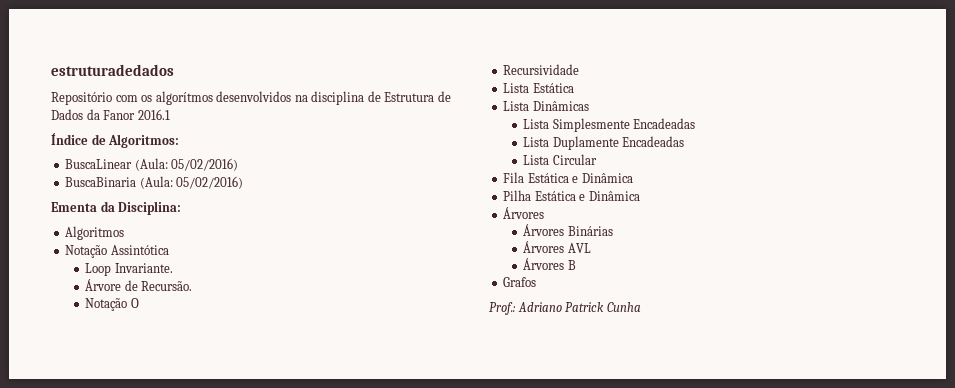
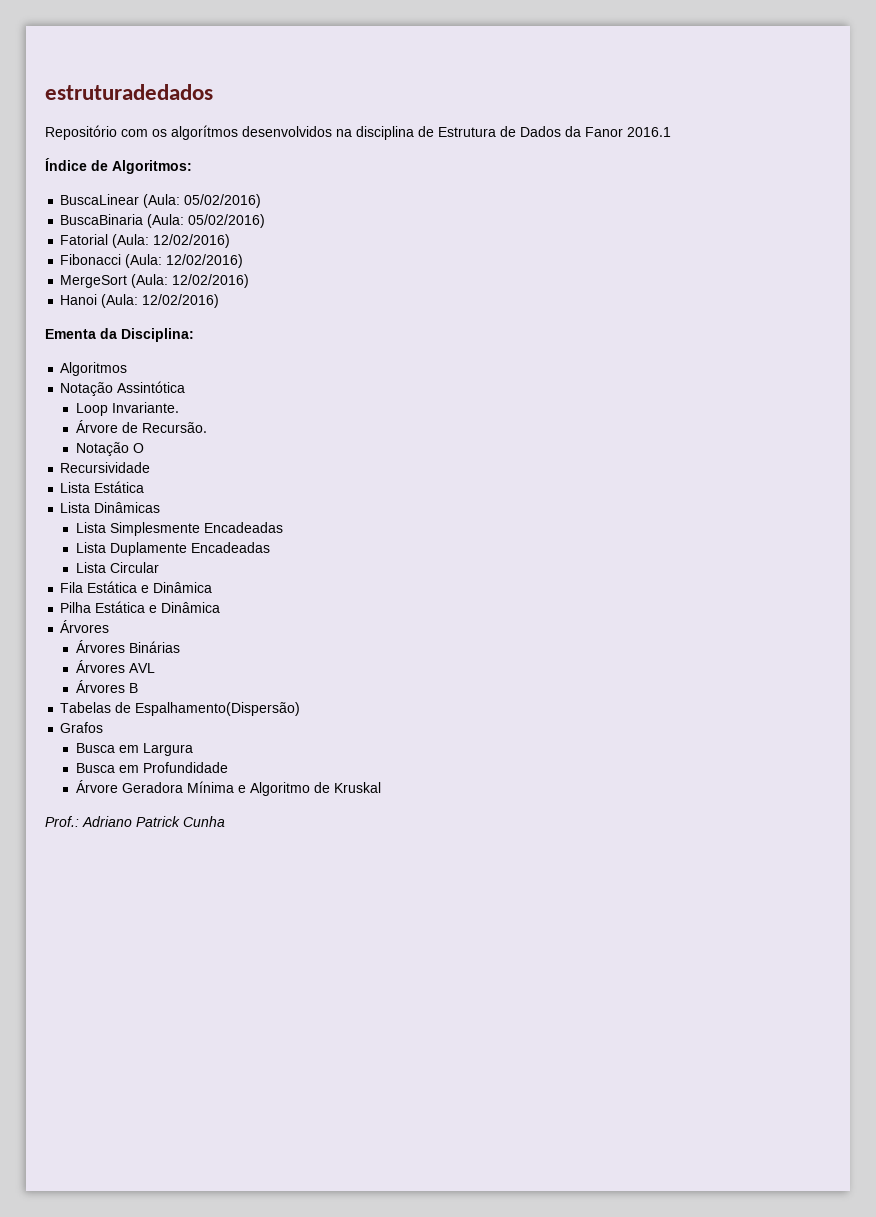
(244, 182) none -> [60,234,231,248] [60,254,244,268] [60,274,250,288] [60,294,220,308] // Fatorial (Aula: 12/02/2016) // Fibonacci (Aula: 12/02/2016) // MergeSort (Aula: 12/02/2016) // Hanoi (Aula: 12/02/2016)
[503,277,537,287] Grafos -> [60,702,301,716] [60,722,104,733] [76,743,194,756] [76,762,229,773] [76,780,382,796] Tabelas de Espalhamento(Dispersão) // Grafos // Busca em Largura // Busca em Profundidade // Árvore Geradora Mínima e Algoritmo de Kruskal

